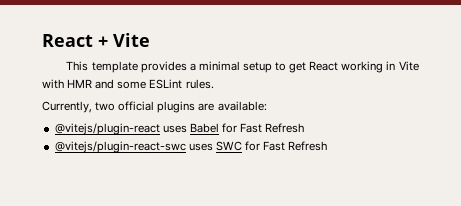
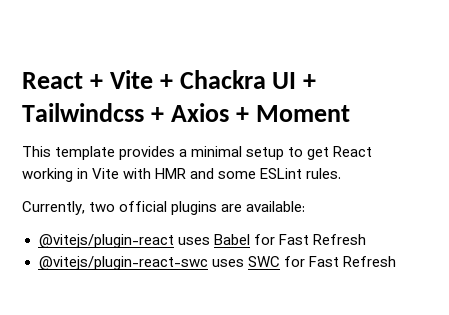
(150, 40) none -> [159,70,317,89] [22,103,350,122] + Chackra UI + Tailwindcss + Axios + Moment

